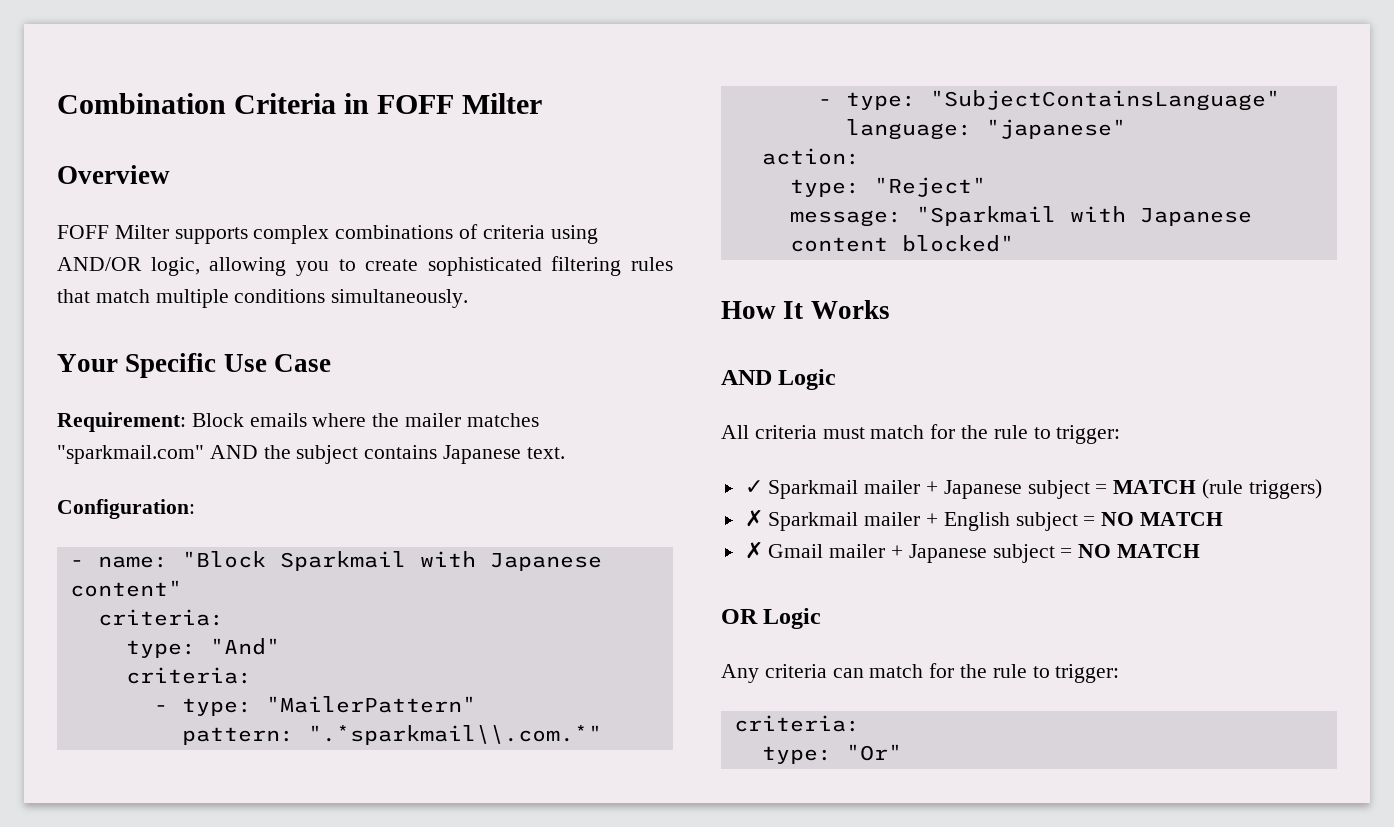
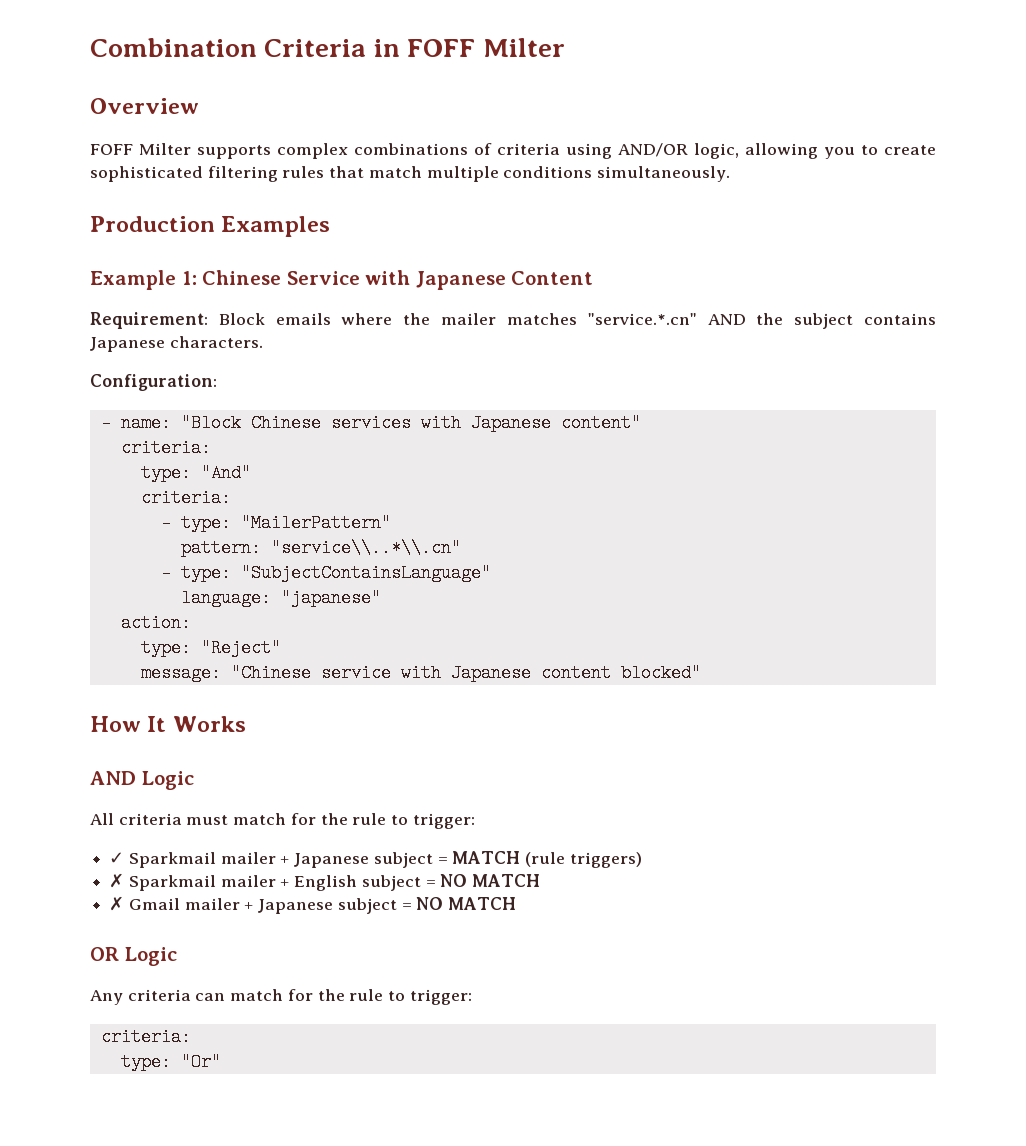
[57,353,331,378] Your Specific Use Case -> [90,216,331,237] [90,270,594,290] Production Examples // Example 1: Chinese Service with Japanese Content
[57,445,204,464] "sparkmail.com" -> [587,313,697,325] "service.*.cn"
[526,447,565,459] text. -> [169,336,263,348] characters.
[279,551,406,571] Sparkmail -> [250,414,411,432] Chinese services
[307,725,602,745] ".*sparkmail\\.com.*" -> [270,539,461,557] "service\\..*\\.cn"
[915,206,1056,226] "Sparkmail -> [230,664,391,682] "Chinese service

